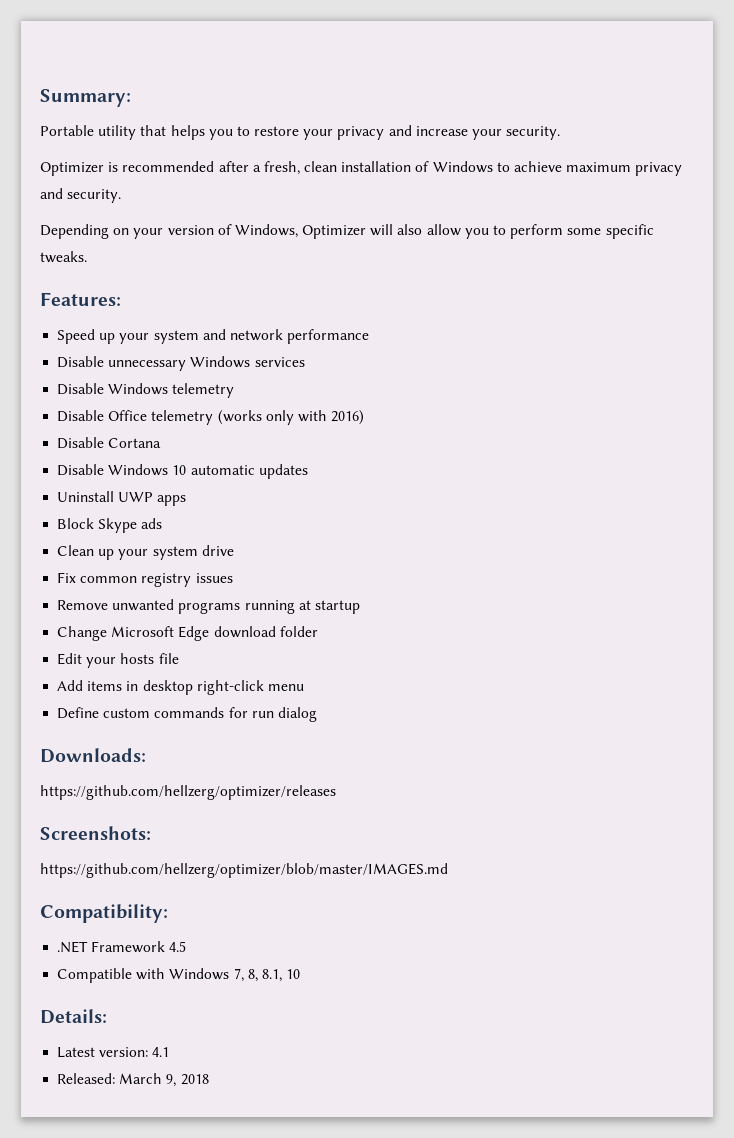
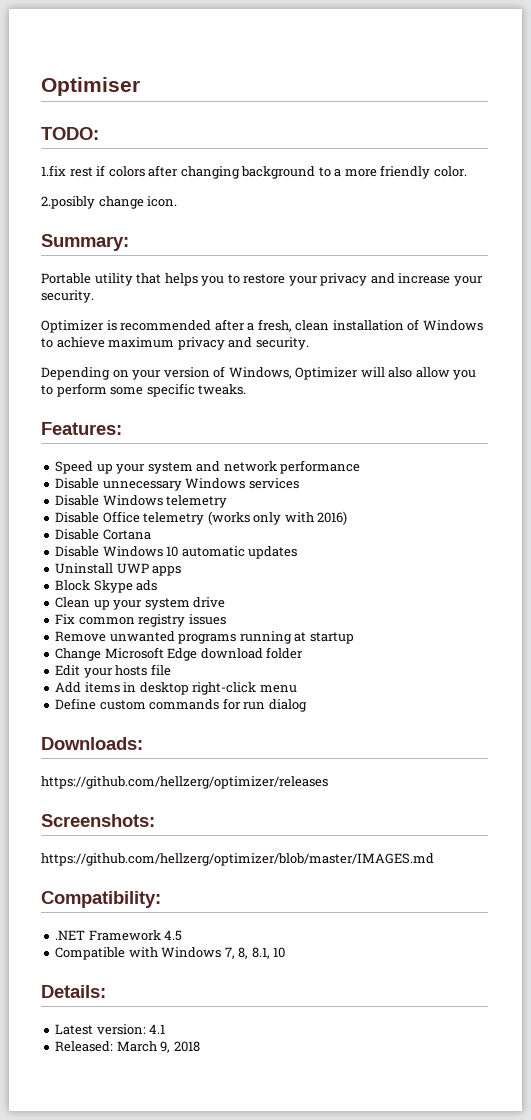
(40, 98) none -> [41,77,140,96] [41,127,99,140] [41,165,467,179] [41,196,178,209] Optimiser // TODO: // 1.fix rest if colors after changing background to a more friendly color. // 2.posibly change icon. //

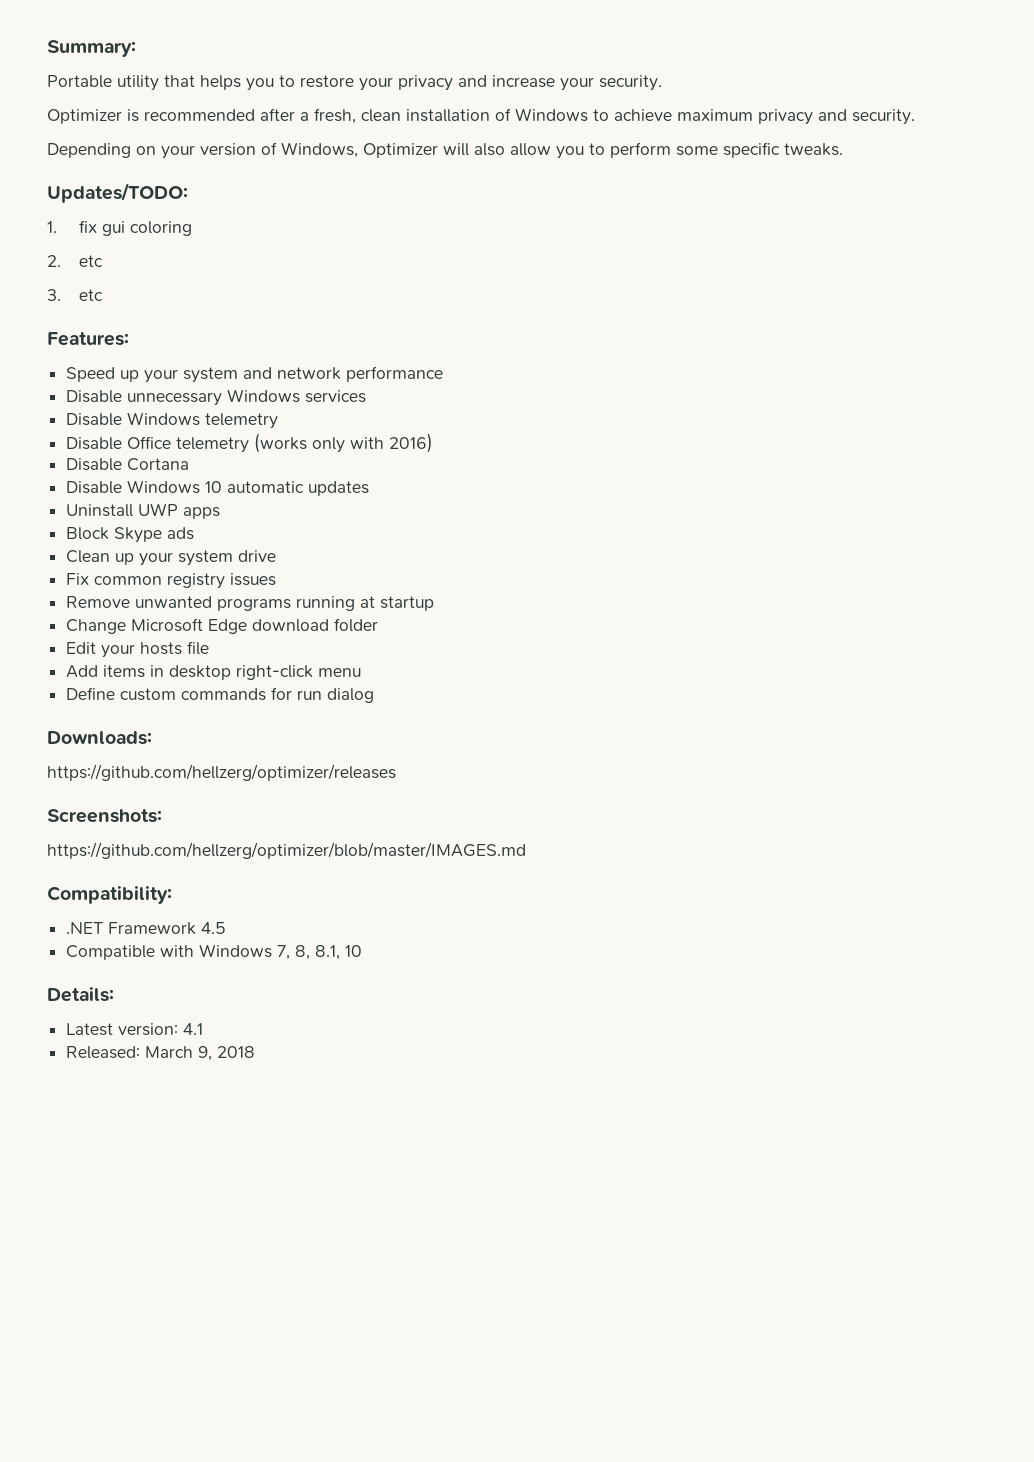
[41,77,140,96] [41,127,99,140] [41,165,467,179] [41,196,178,209] Optimiser // TODO: // 1.fix rest if colors after changing background to a more friendly color. // 2.posibly change icon. // -> (47, 48) none
(247, 389) none -> [47,183,188,203] [47,220,192,236] [47,255,103,267] [47,289,103,301] // Updates/TODO: // 1. fix gui coloring // 2. etc // 3. etc

